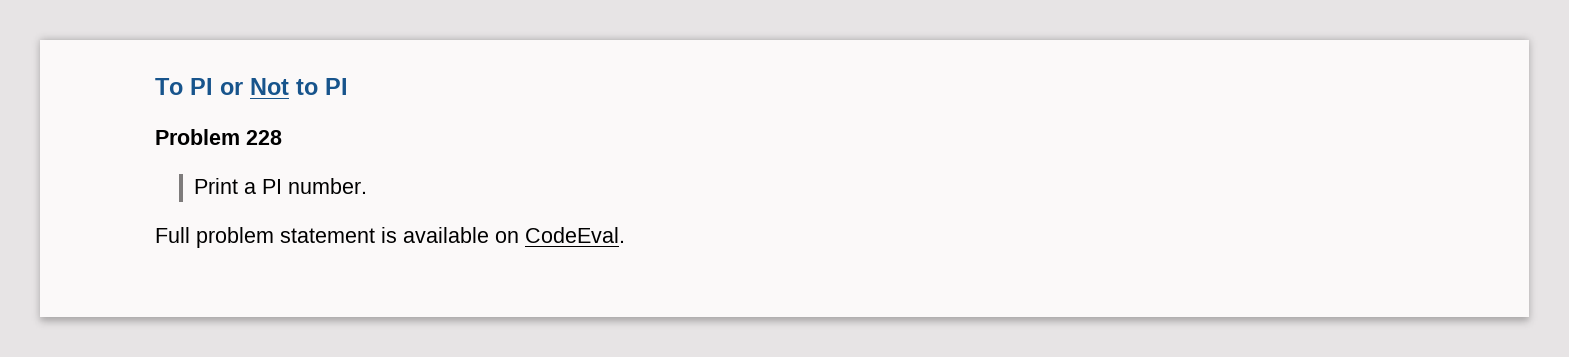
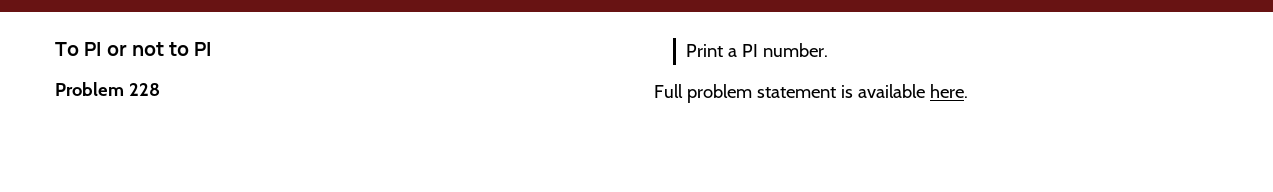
[250,78,289,95] Not -> [131,42,164,56] not
[495,227,625,243] on CodeEval. -> [929,84,968,98] here.

